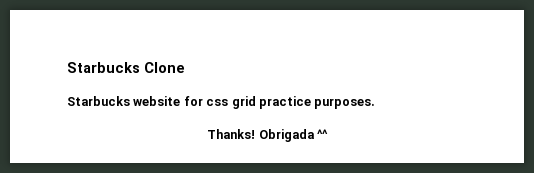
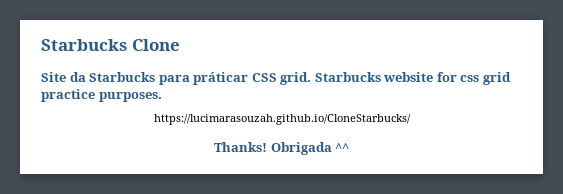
(185, 67) none -> [41,72,312,85] Site da Starbucks para práticar CSS grid.
(376, 103) none -> [153,114,411,125] // https://lucimarasouzah.github.io/CloneStarbucks/

